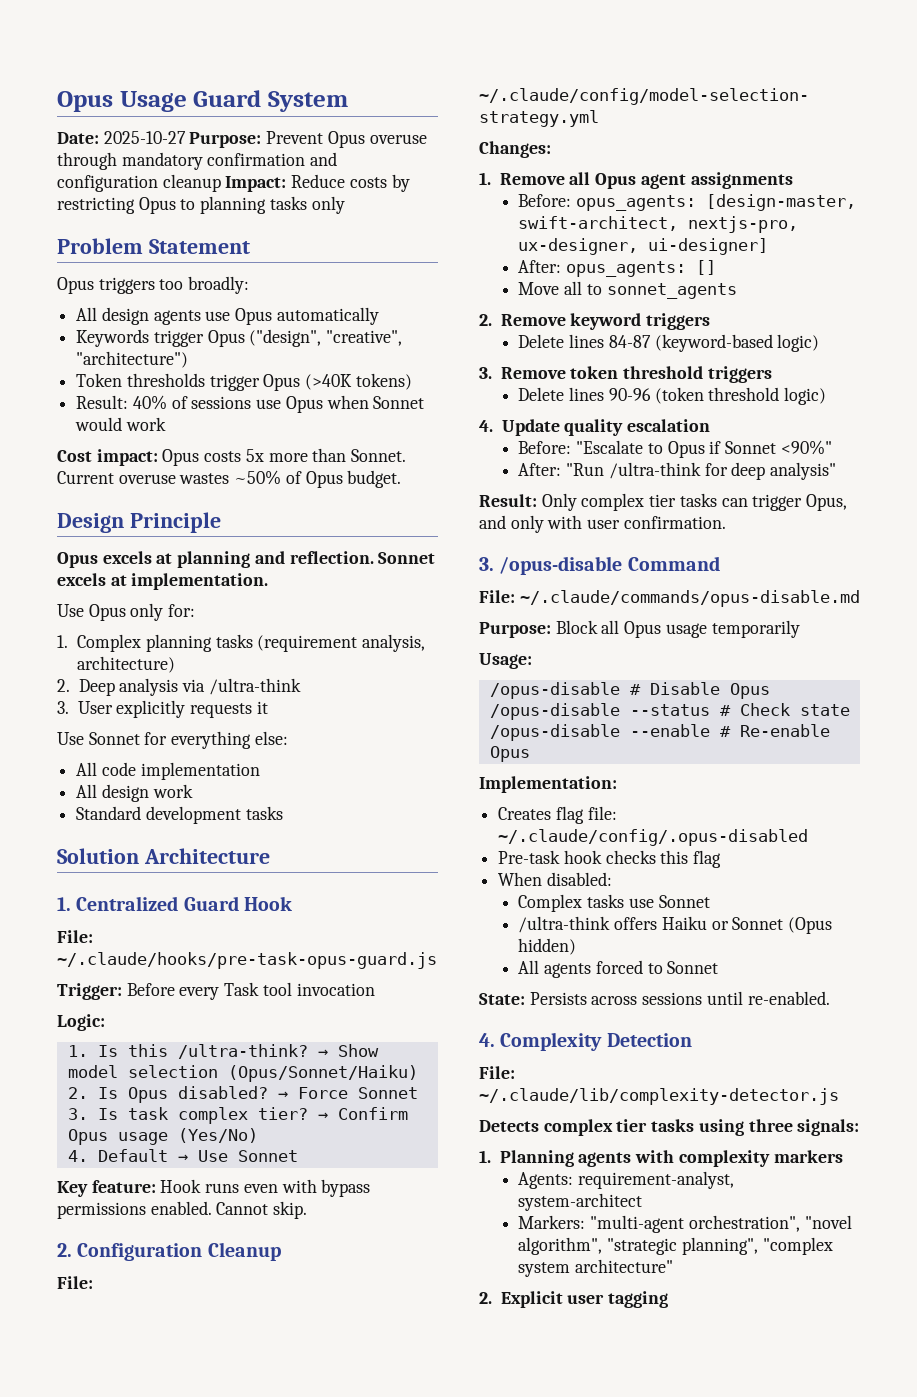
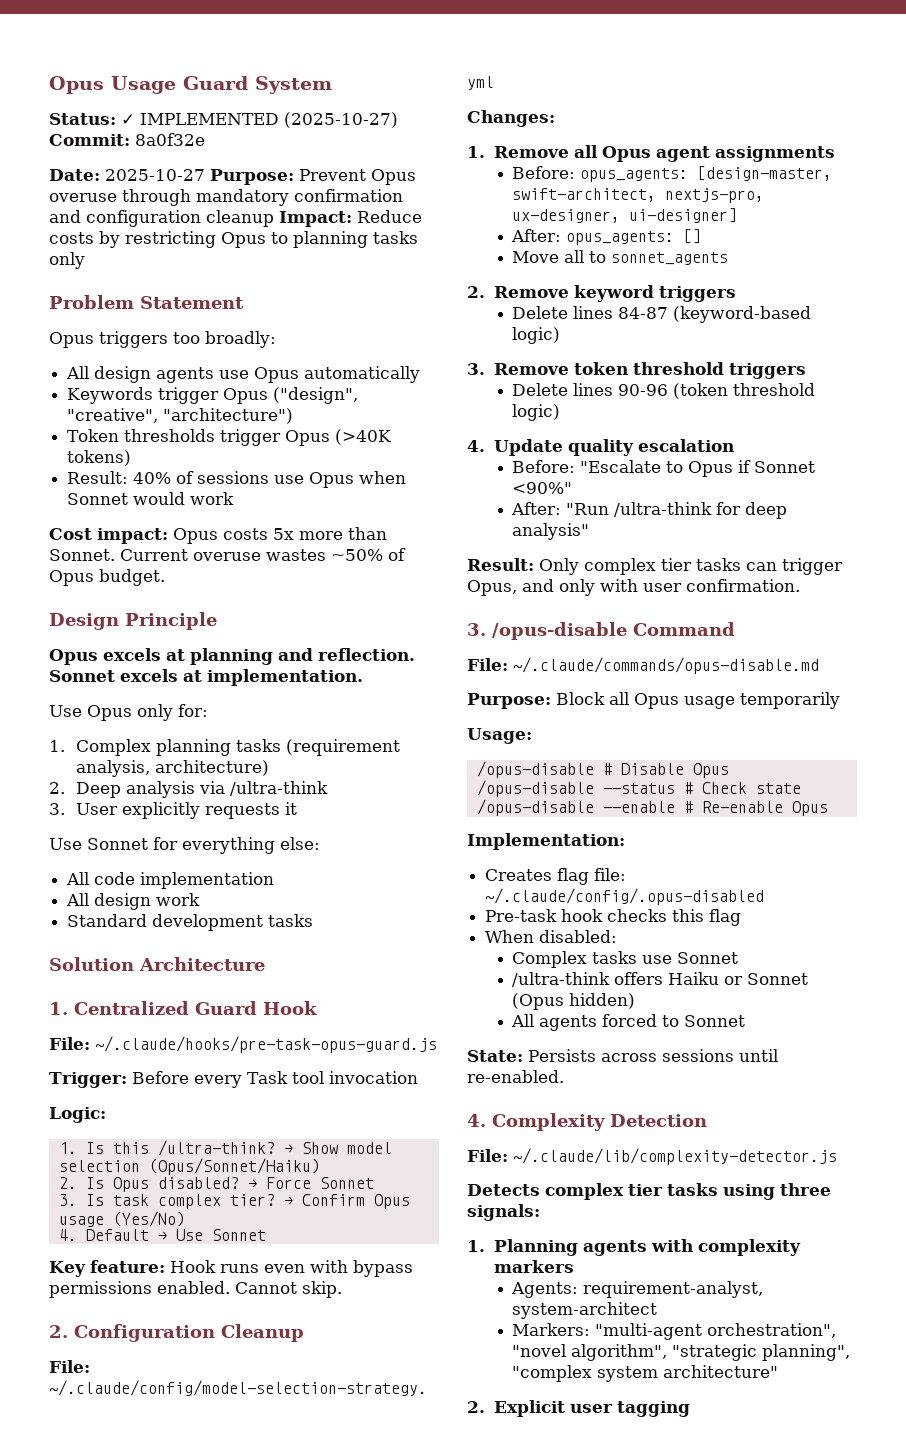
(348, 101) none -> [49,112,398,128] [49,133,205,146] // Status: ✓ IMPLEMENTED (2025-10-27) Commit: 8a0f32e

